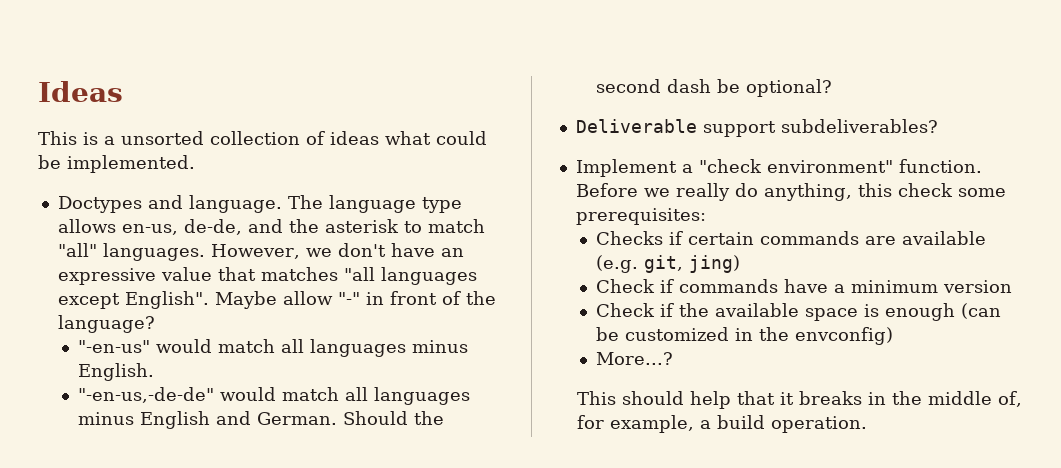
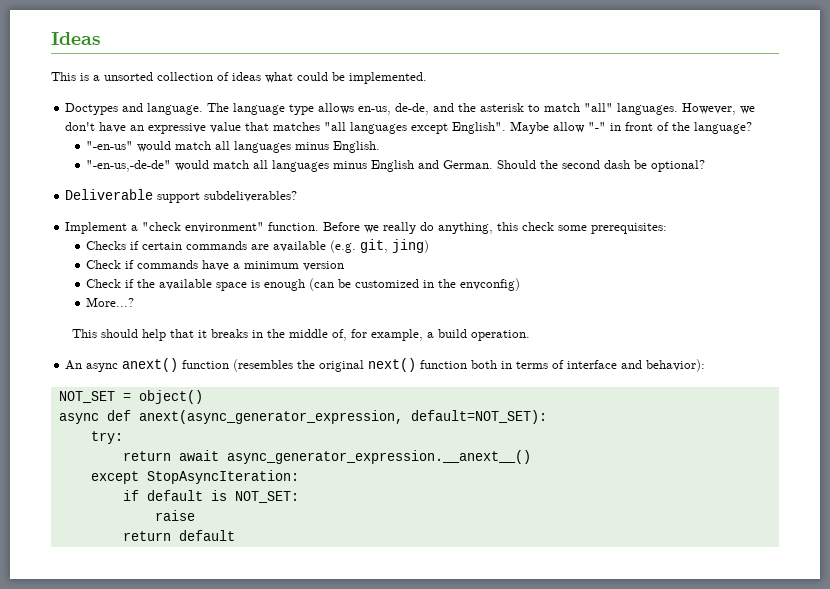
(867, 424) none -> [65,358,706,372] [58,390,203,404] [58,410,547,424] [90,431,123,444] [122,450,531,464] [90,470,299,484] [122,490,299,503] [154,510,195,521] [122,530,235,541] // An async anext() function (resembles the original next() function both in terms of interface and behavior): // NOT_SET = object() // async def anext(async_generator_expression, default=NOT_SET): // try: // return await async_generator_expression.__anext__() // except StopAsyncIteration: // if default is NOT_SET: // raise // return default

